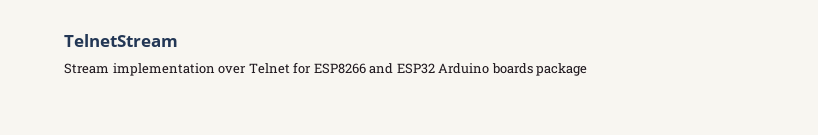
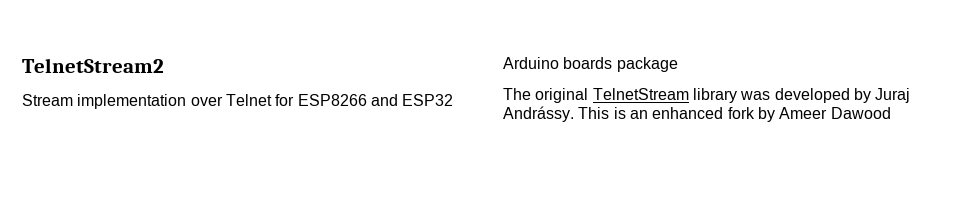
[64,34,178,47] TelnetStream -> [22,58,164,73] TelnetStream2
(588, 69) none -> [503,88,911,103] [503,106,891,122] // The original TelnetStream library was developed by Juraj Andrássy. This is an enhanced fork by Ameer Dawood

